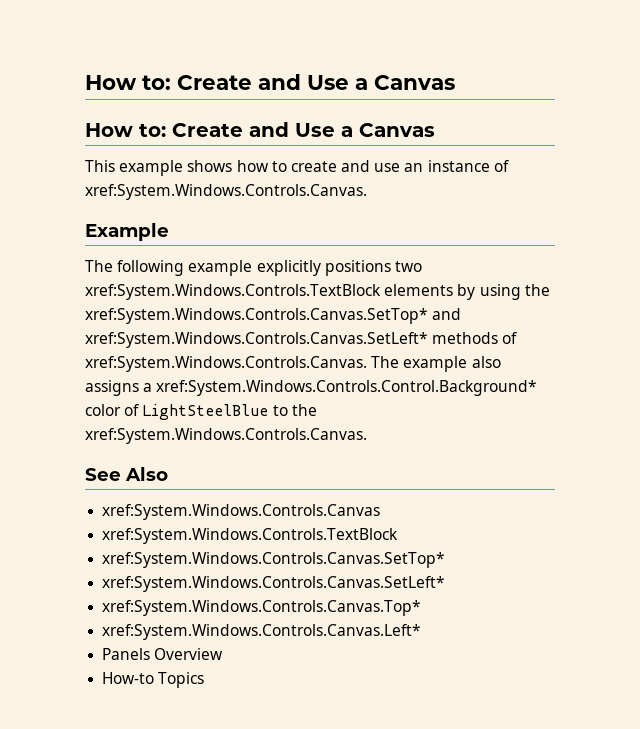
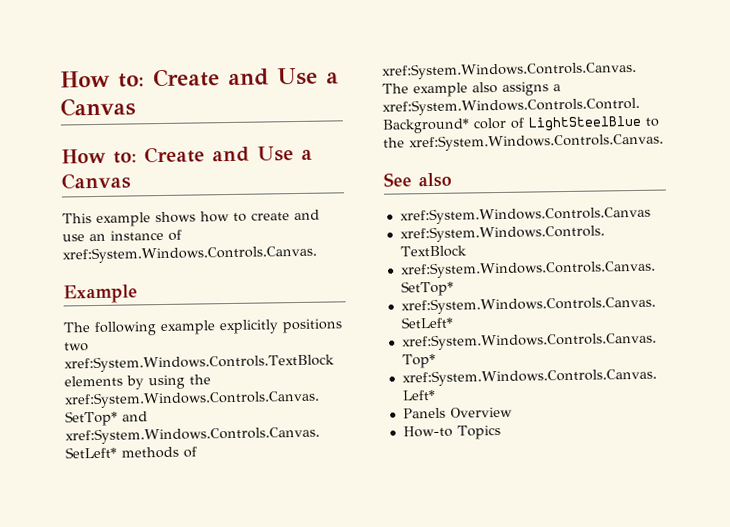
[125,467,168,481] Also -> [418,172,452,188] also

